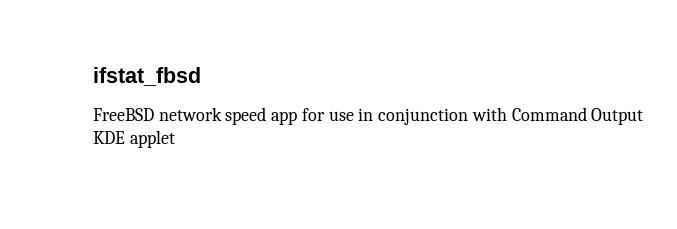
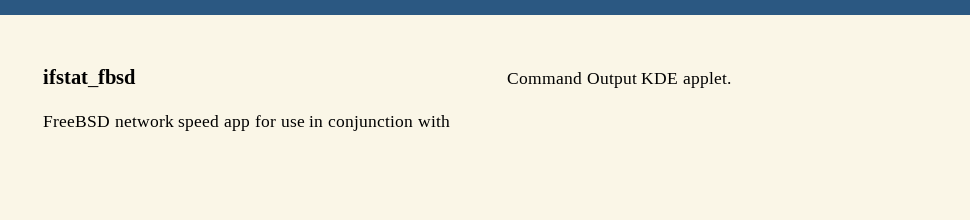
[129,130,175,148] applet -> [683,72,732,88] applet.

